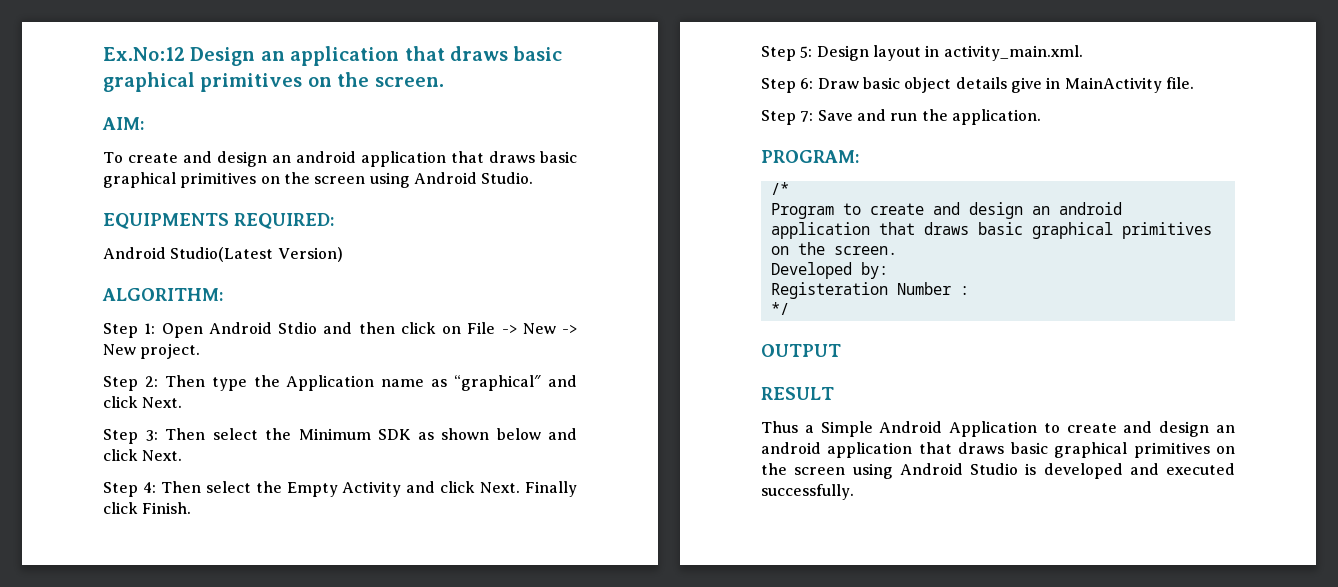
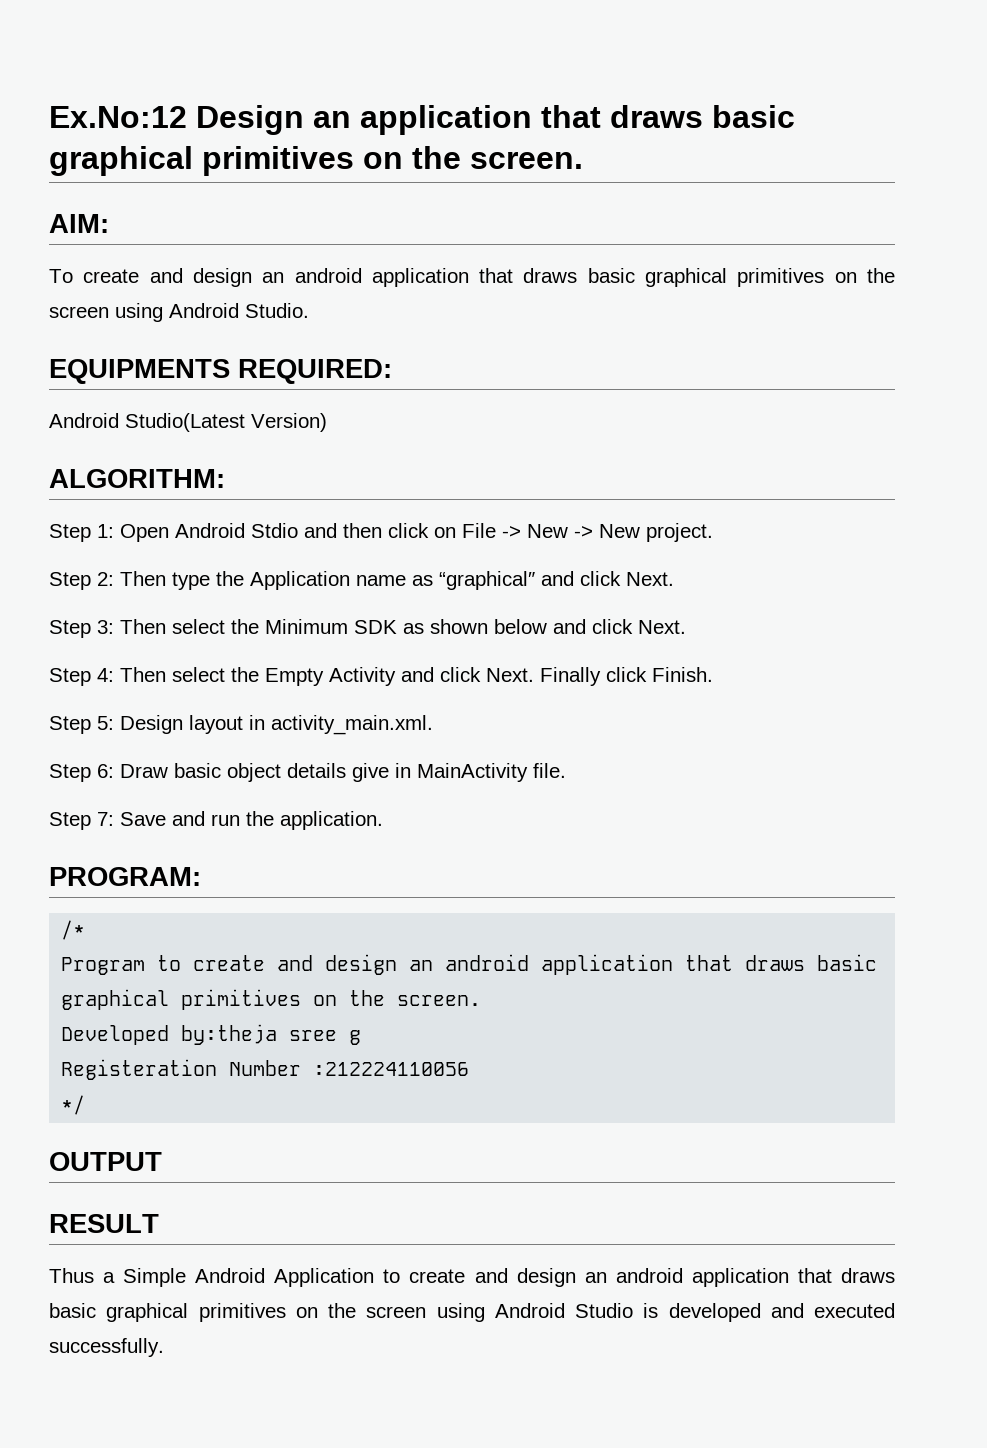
[860,262,888,279] by: -> [181,1024,362,1045] by:theja sree g
[959,286,969,295] : -> [313,1062,470,1076] :212224110056

